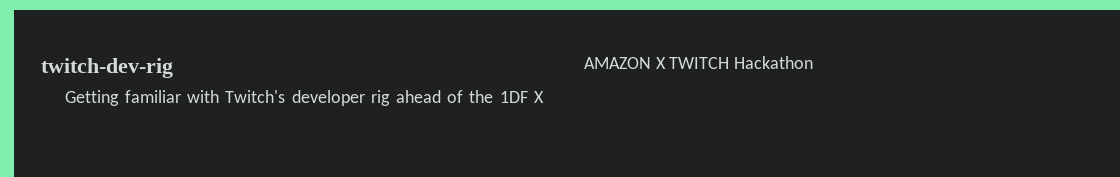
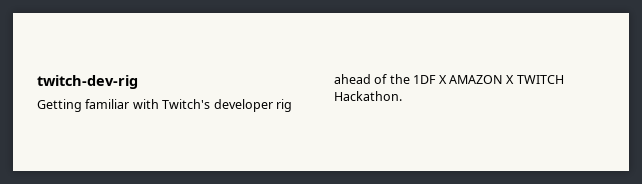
[734,56,814,69] Hackathon -> [334,91,402,101] Hackathon.

